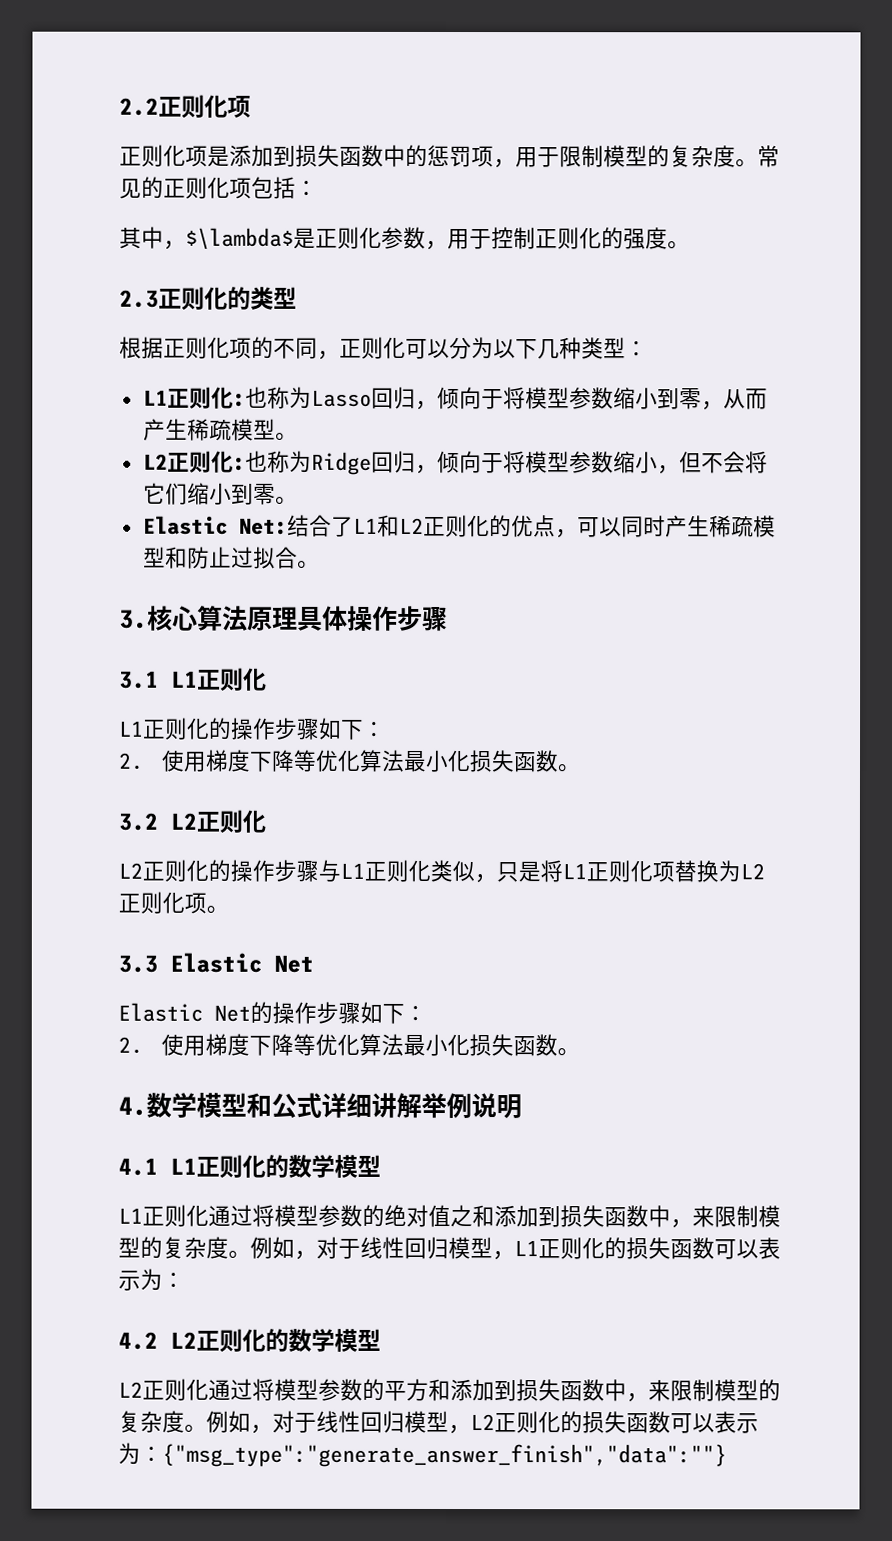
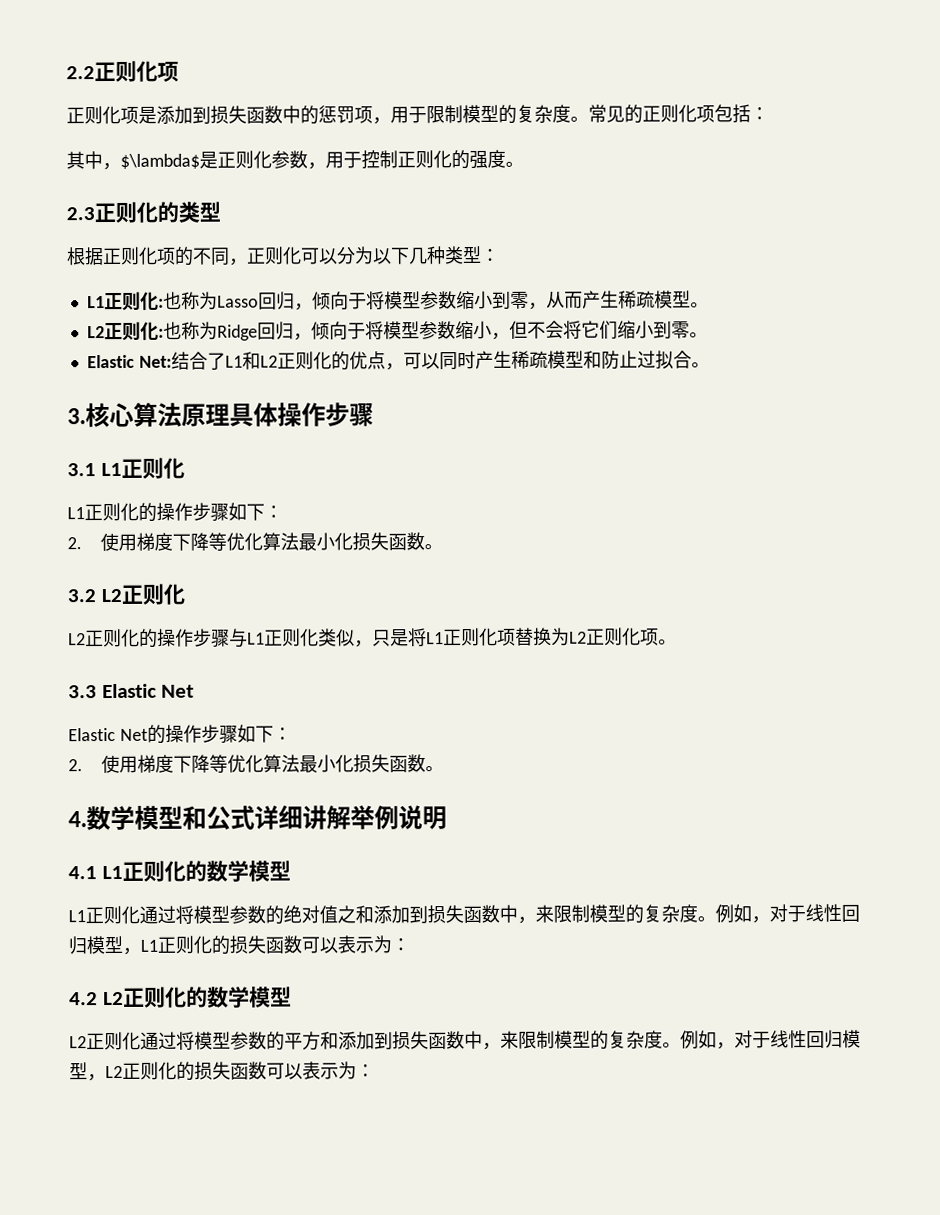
[162,1443,727,1468] {"msg_type":"generate_answer_finish","data":""} -> (375, 1071) none

